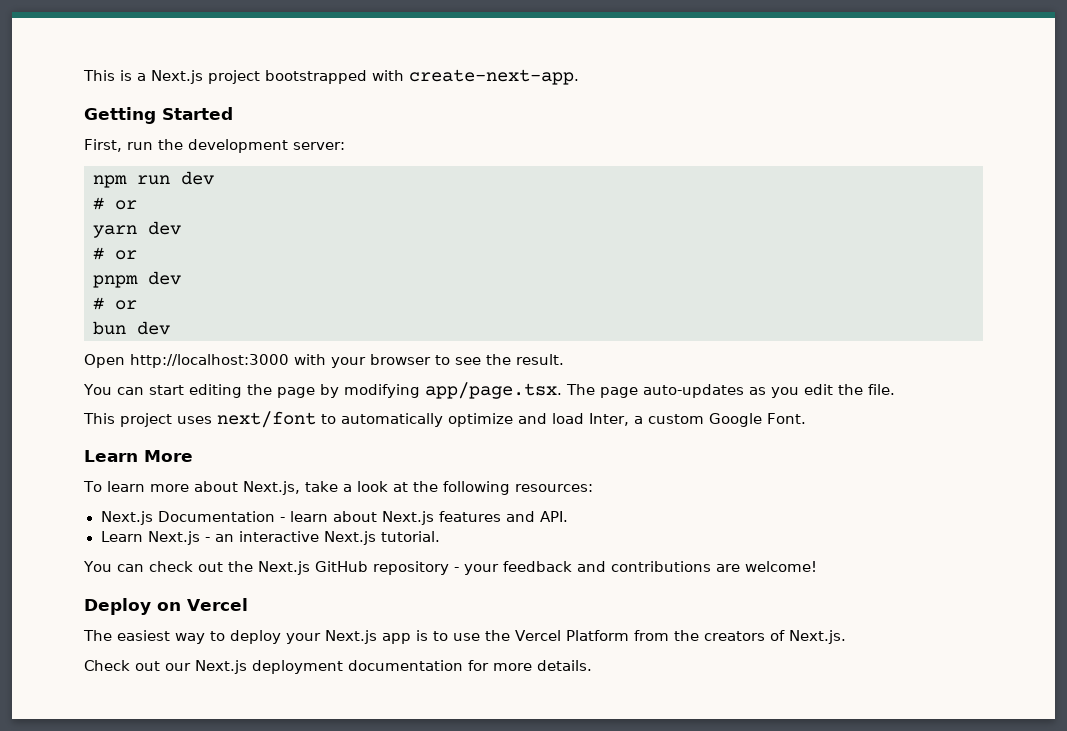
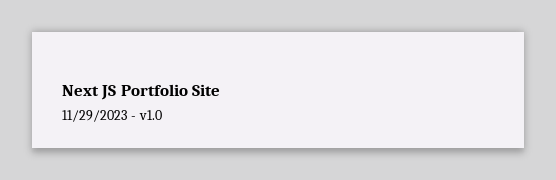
[83,69,579,85] [84,107,233,124] [84,139,345,153] [93,171,214,188] [93,197,137,210] [93,221,181,238] [93,247,137,260] [93,271,181,288] [93,297,137,310] [93,321,170,335] [84,354,564,368] [83,382,895,399] [83,411,806,428] [84,450,193,462] [83,481,593,495] [100,511,568,525] [100,531,440,545] [83,561,817,575] [84,598,248,615] [83,630,846,644] [84,660,592,674] This is a Next.js project bootstrapped with create-next-app. // Getting Started // First, run the development server: // npm run dev // # or // yarn dev // # or // pnpm dev // # or // bun dev // Open http://localhost:3000 with your browser to see the result. // You can start editing the page by modifying app/page.tsx. The page auto-updates as you edit the file. // This project uses next/font to automatically optimize and load Inter, a custom Google Font. // Learn More // To learn more about Next.js, take a look at the following resources: // Next.js Documentation - learn about Next.js features and API. // Learn Next.js - an interactive Next.js tutorial. // You can check out the Next.js GitHub repository - your feedback and contributions are welcome! // Deploy on Vercel // The easiest way to deploy your Next.js app is to use the Vercel Platform from the creators of Next.js. // Check out our Next.js deployment documentation for more details. -> [62,84,221,100] [62,110,162,122] Next JS Portfolio Site // 11/29/2023 - v1.0

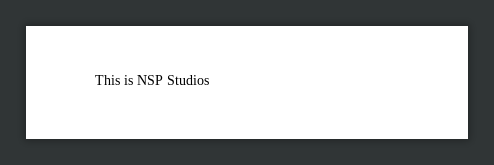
[62,84,221,100] [62,110,162,122] Next JS Portfolio Site // 11/29/2023 - v1.0 -> [95,75,209,85] This is NSP Studios

